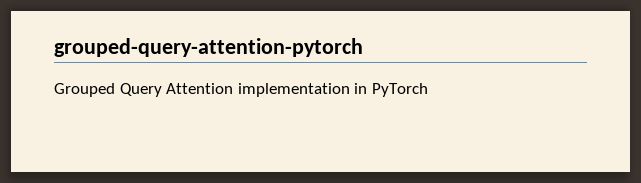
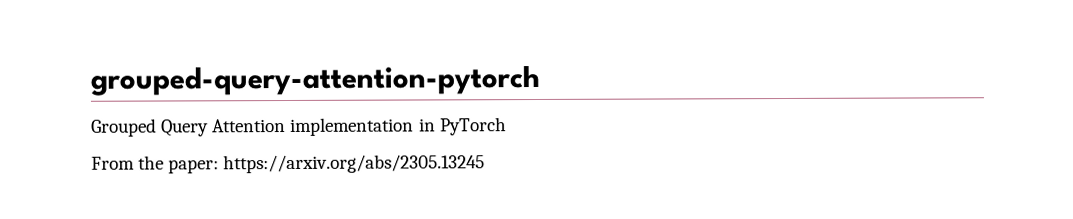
(428, 90) none -> [91,154,486,174] // From the paper: https://arxiv.org/abs/2305.13245

